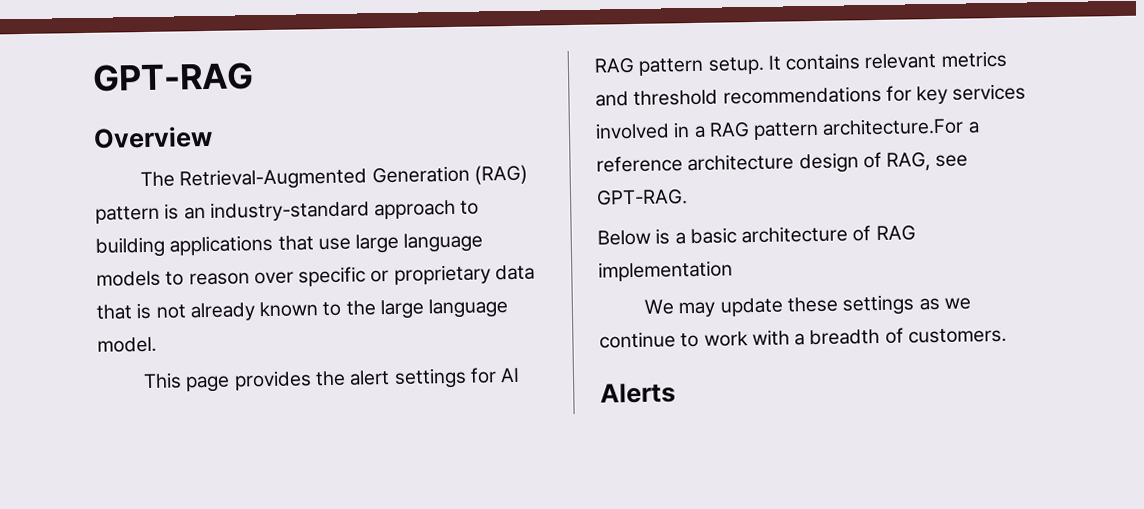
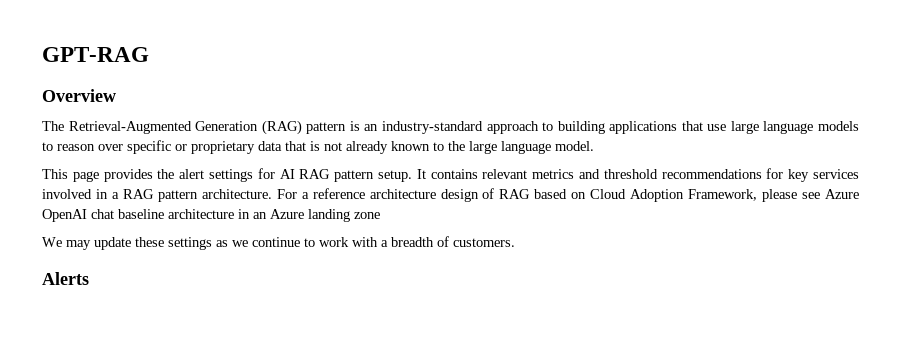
[822,117,965,136] architecture.For -> [201,189,297,199] architecture. For
[886,152,969,171] [596,189,688,206] [597,225,916,246] [598,260,733,282] RAG, see GPT-RAG. // Below is a basic architecture of RAG implementation -> [499,189,860,202] [42,209,380,222] RAG based on Cloud Adoption Framework, please see Azure OpenAI chat baseline architecture in an Azure landing zone

